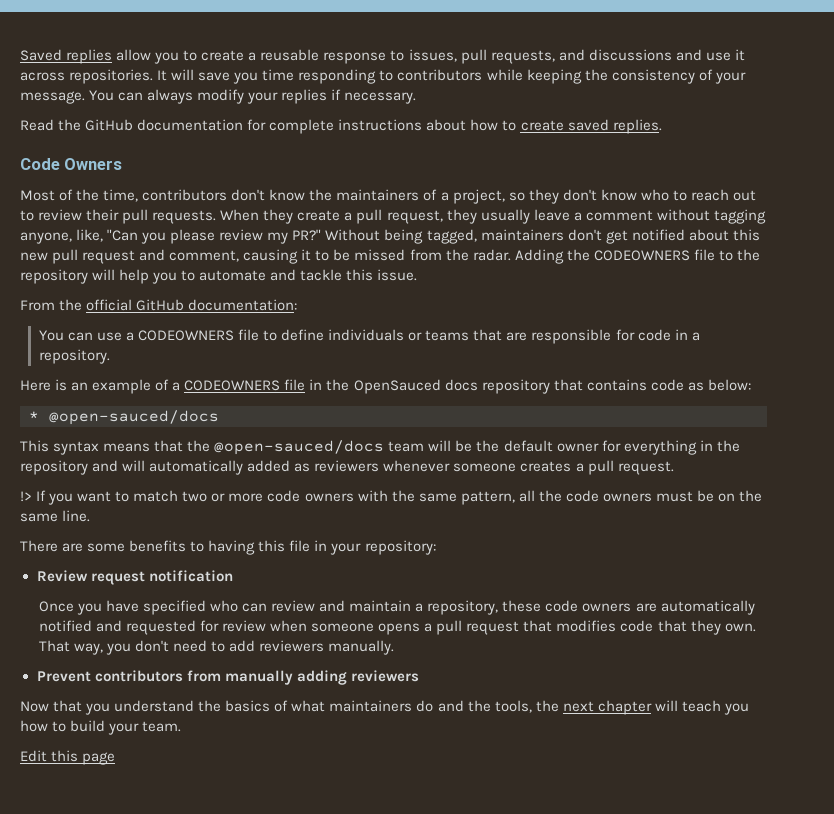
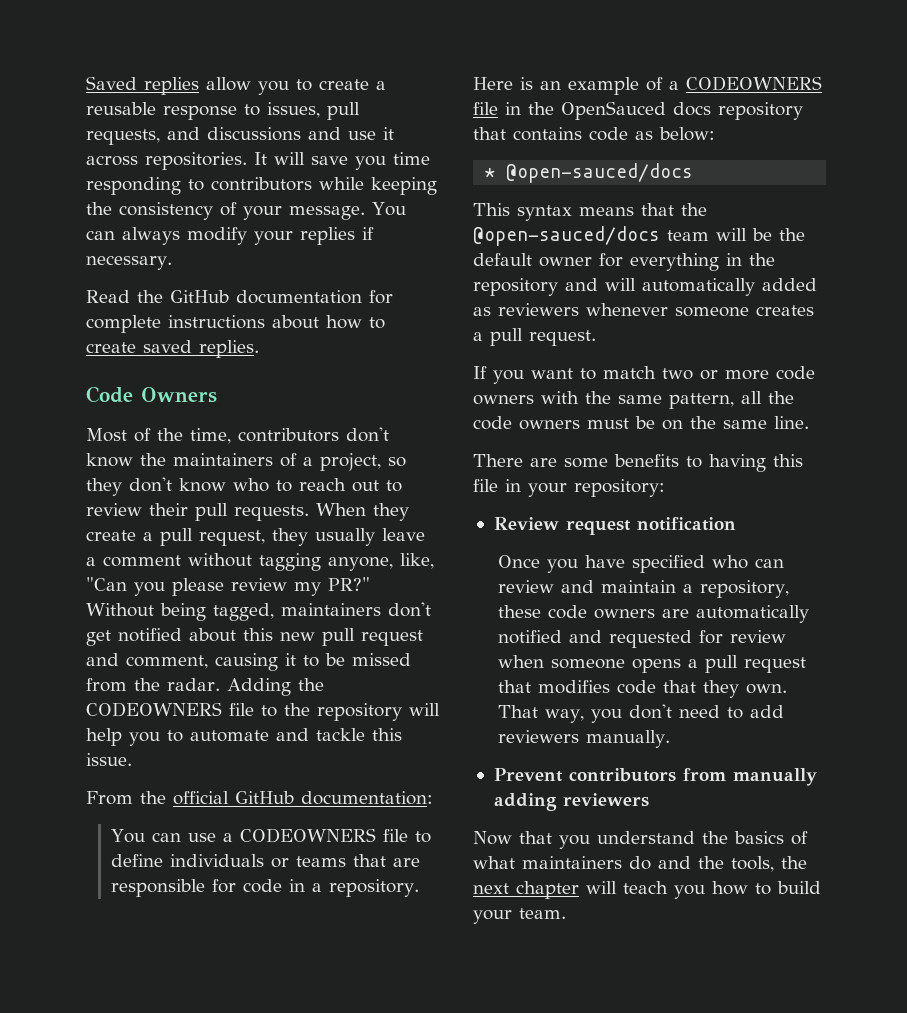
[20,491,32,502] !> -> (596, 338) none
[20,750,116,765] // Edit this page -> (566, 913) none

